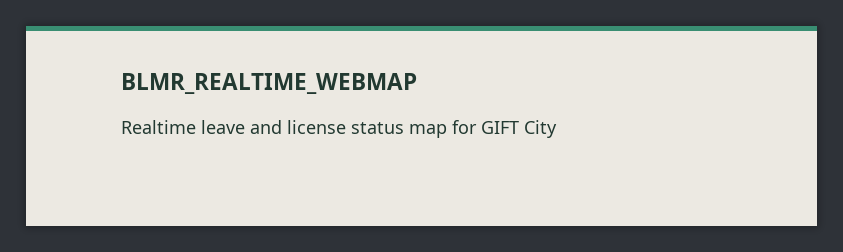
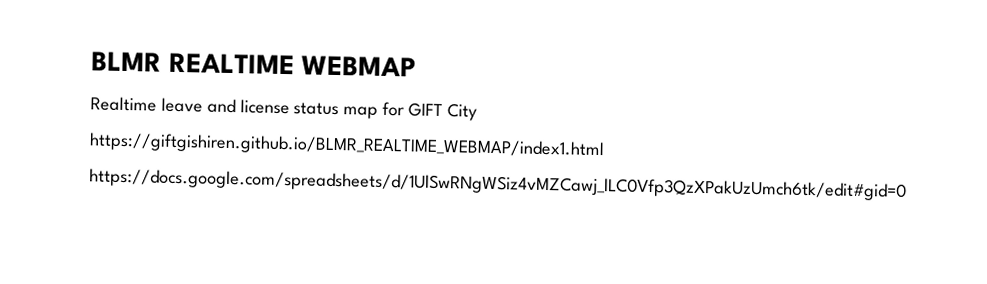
[121,73,417,94] BLMR_REALTIME_WEBMAP -> [91,51,417,77] BLMR REALTIME WEBMAP
(557, 129) none -> [89,132,605,160] [89,168,907,201] // https://giftgishiren.github.io/BLMR_REALTIME_WEBMAP/index1.html // https://docs.google.com/spreadsheets/d/1UlSwRNgWSiz4vMZCawj_lLC0Vfp3QzXPakUzUmch6tk/edit#gid=0

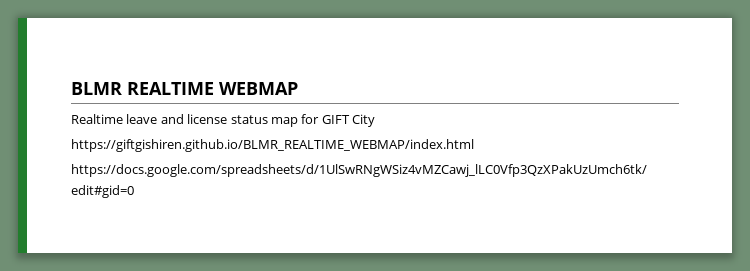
[89,132,605,160] https://giftgishiren.github.io/BLMR_REALTIME_WEBMAP/index1.html -> [71,139,474,152] https://giftgishiren.github.io/BLMR_REALTIME_WEBMAP/index.html

